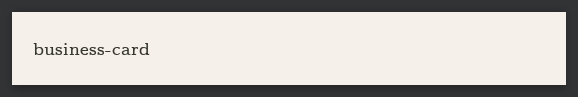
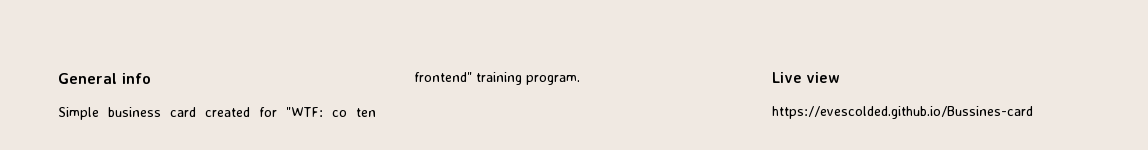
[33,43,150,55] business-card -> [58,73,151,84] [58,107,376,120] [415,72,580,85] [772,72,841,83] [772,106,1033,119] General info // Simple business card created for "WTF: co ten frontend" training program. // Live view // https://evescolded.github.io/Bussines-card

